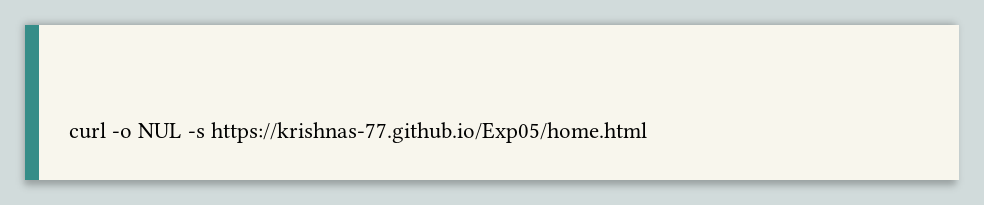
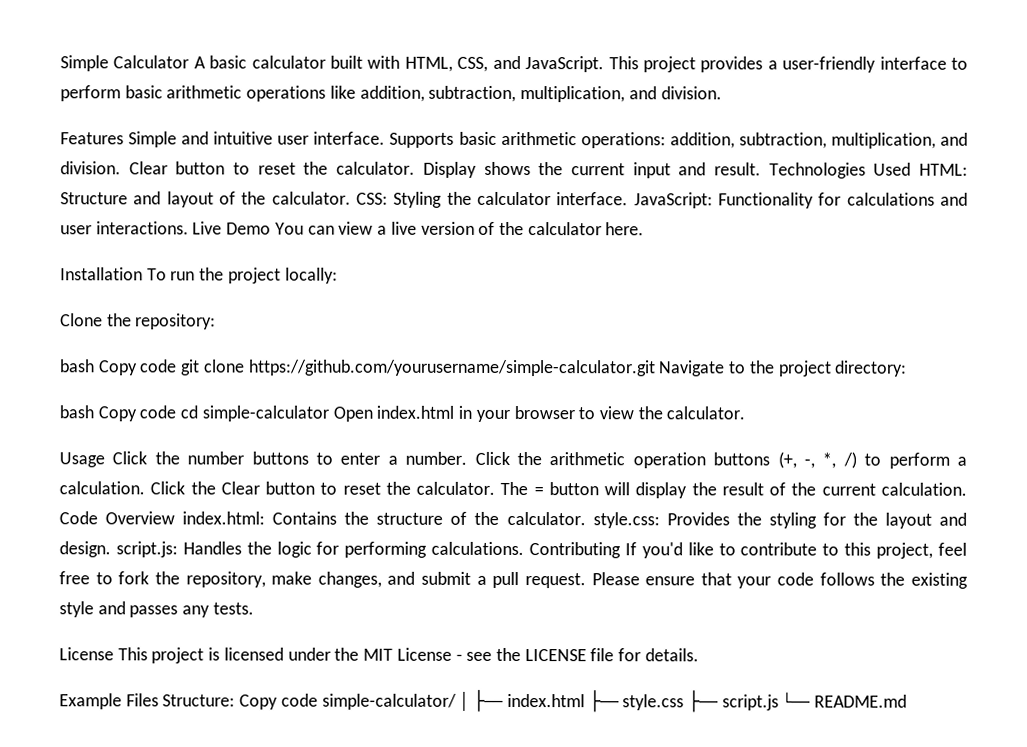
[69,122,647,143] curl -o NUL -s https://krishnas-77.github.io/Exp05/home.html -> [60,55,968,73] [60,85,722,103] [60,131,969,149] [60,161,968,179] [60,191,969,209] [60,221,645,236] [60,267,338,284] [60,313,217,330] [60,359,908,377] [59,405,746,422] [59,451,967,469] [59,481,968,499] [59,511,967,529] [59,541,967,559] [59,571,969,589] [59,601,254,618] [59,647,699,664] [59,689,908,713] Simple Calculator A basic calculator built with HTML, CSS, and JavaScript. This project provides a user-friendly interface to perform basic arithmetic operations like addition, subtraction, multiplication, and division. // Features Simple and intuitive user interface. Supports basic arithmetic operations: addition, subtraction, multiplication, and division. Clear button to reset the calculator. Display shows the current input and result. Technologies Used HTML: Structure and layout of the calculator. CSS: Styling the calculator interface. JavaScript: Functionality for calculations and user interactions. Live Demo You can view a live version of the calculator here. // Installation To run the project locally: // Clone the repository: // bash Copy code git clone https://github.com/yourusername/simple-calculator.git Navigate to the project directory: // bash Copy code cd simple-calculator Open index.html in your browser to view the calculator. // Usage Click the number buttons to enter a number. Click the arithmetic operation buttons (+, -, *, /) to perform a calculation. Click the Clear button to reset the calculator. The = button will display the result of the current calculation. Code Overview index.html: Contains the structure of the calculator. style.css: Provides the styling for the layout and design. script.js: Handles the logic for performing calculations. Contributing If you'd like to contribute to this project, feel free to fork the repository, make changes, and submit a pull request. Please ensure that your code follows the existing style and passes any tests. // License This project is licensed under the MIT License - see the LICENSE file for details. // Example Files Structure: Copy code simple-calculator/ │ ├── index.html ├── style.css ├── script.js └── README.md

